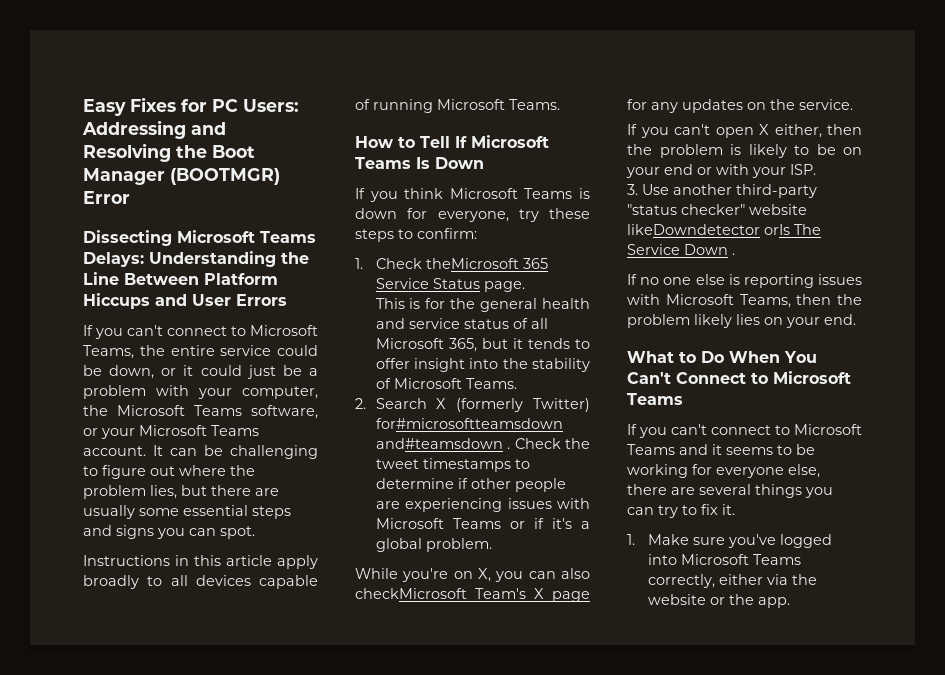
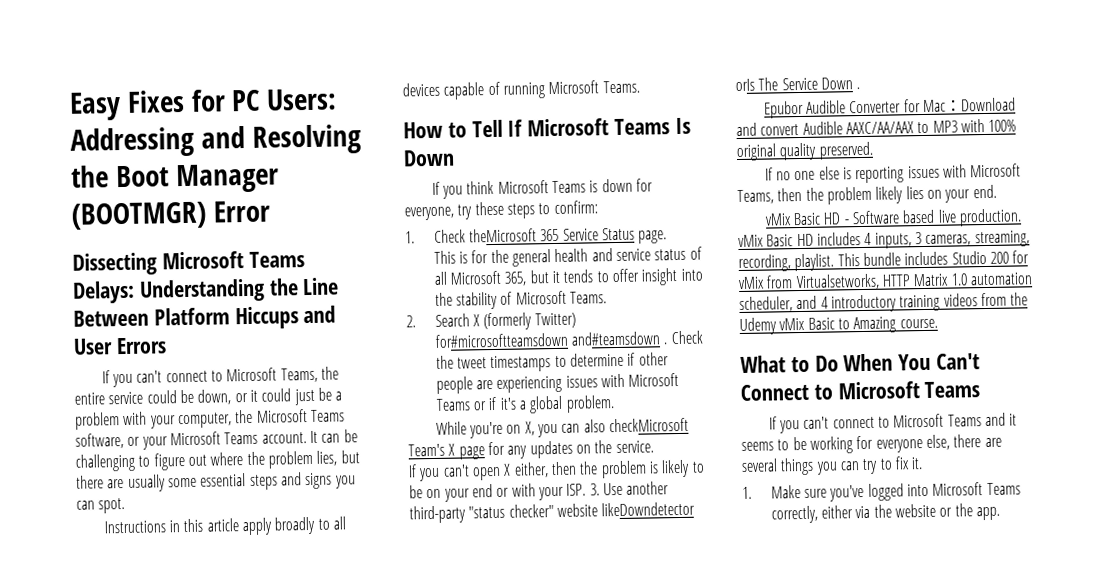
(816, 169) // -> (587, 489) none
(735, 254) none -> [763,97,1017,119] [736,119,1017,137] [736,141,874,162] // Epubor Audible Converter for Mac：Download and convert Audible AAXC/AA/AAX to MP3 with 100% original quality preserved.
(856, 319) none -> [764,208,1023,227] [738,230,1030,249] [738,250,1030,273] [738,272,1033,291] [739,292,1029,313] [739,316,938,335] // vMix Basic HD - Software based live production. vMix Basic HD includes 4 inputs, 3 cameras, streaming, recording, playlist. This bundle includes Studio 200 for vMix from Virtualsetworks, HTTP Matrix 1.0 automation scheduler, and 4 introductory training videos from the Udemy vMix Basic to Amazing course.

